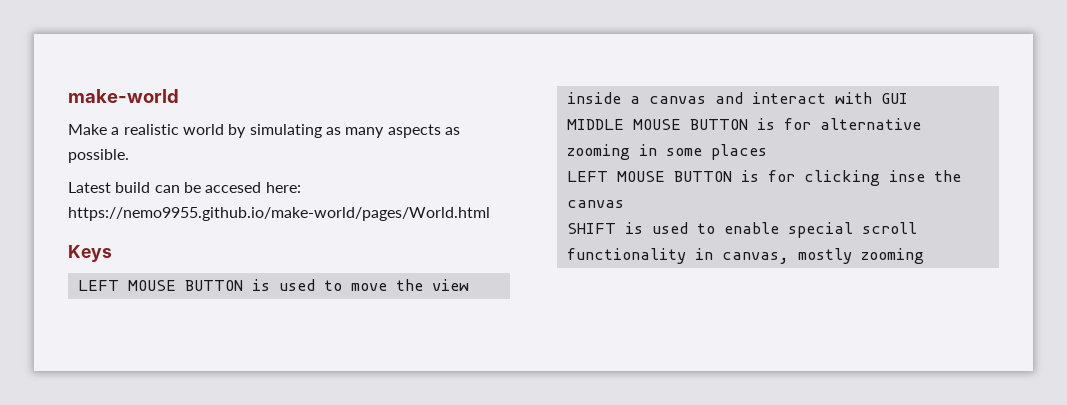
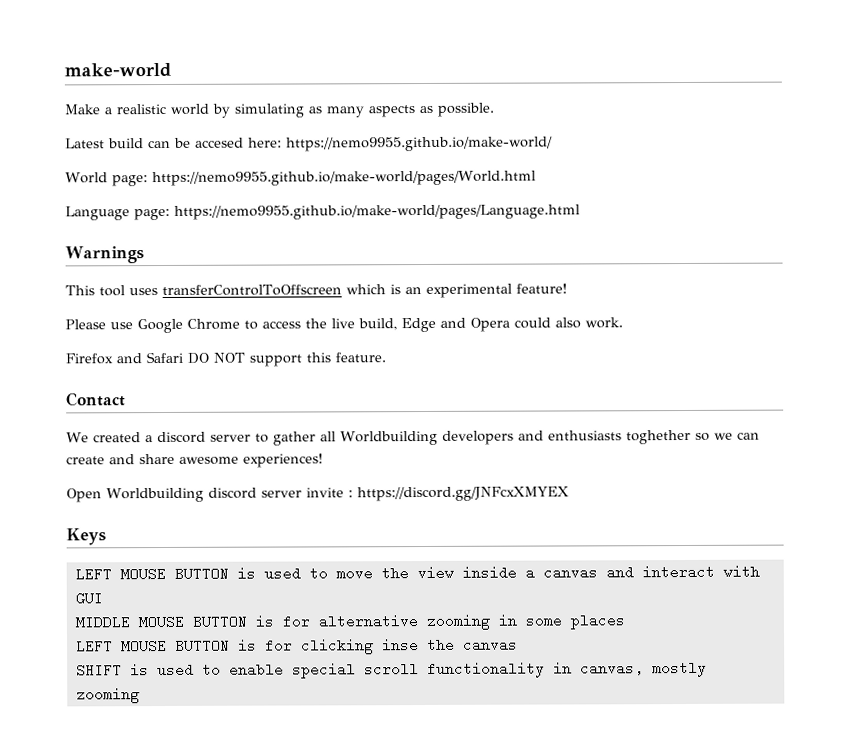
[68,207,490,221] https://nemo9955.github.io/make-world/pages/World.html -> [286,136,553,152] [65,170,536,187] [65,204,580,221] [65,246,144,264] [65,283,567,298] [65,317,623,334] [65,351,386,367] [66,392,126,407] [66,429,760,446] [66,453,323,468] [66,486,569,503] https://nemo9955.github.io/make-world/ // World page: https://nemo9955.github.io/make-world/pages/World.html // Language page: https://nemo9955.github.io/make-world/pages/Language.html // Warnings // This tool uses transferControlToOffscreen which is an experimental feature! // Please use Google Chrome to access the live build, Edge and Opera could also work. // Firefox and Safari DO NOT support this feature. // Contact // We created a discord server to gather all Worldbuilding developers and enthusiasts toghether so we can create and share awesome experiences! // Open Worldbuilding discord server invite : https://discord.gg/JNFcxXMYEX

